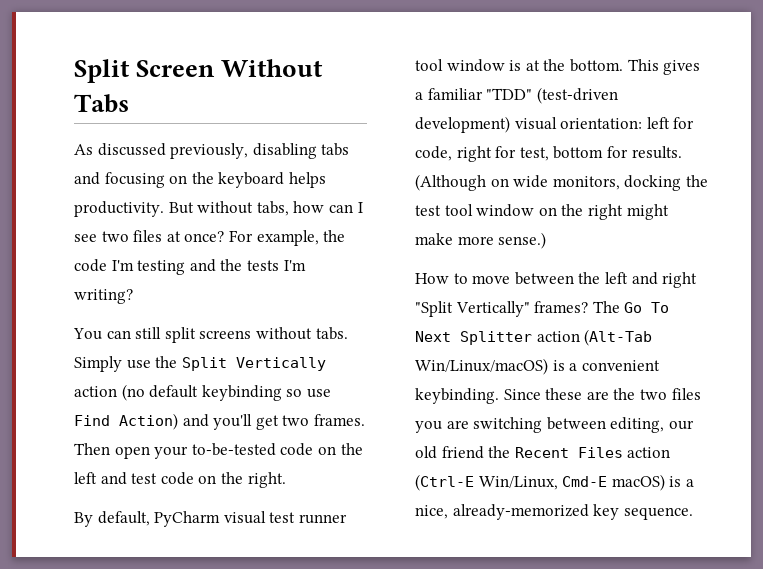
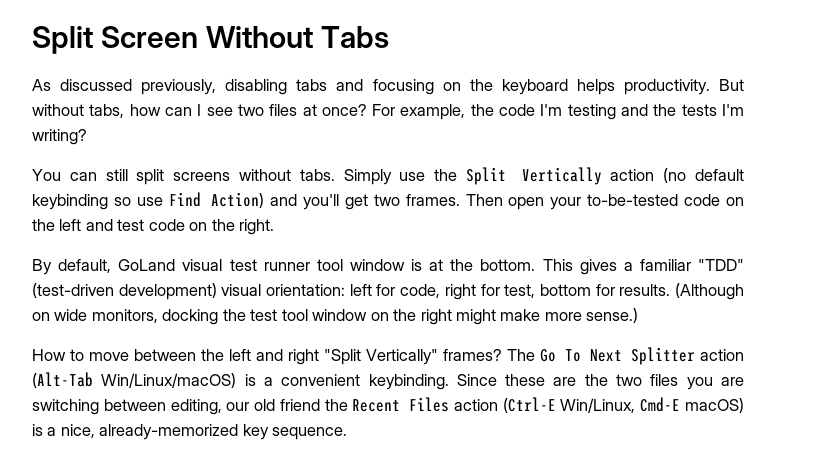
[154,511,221,527] PyCharm -> [118,259,176,271] GoLand

